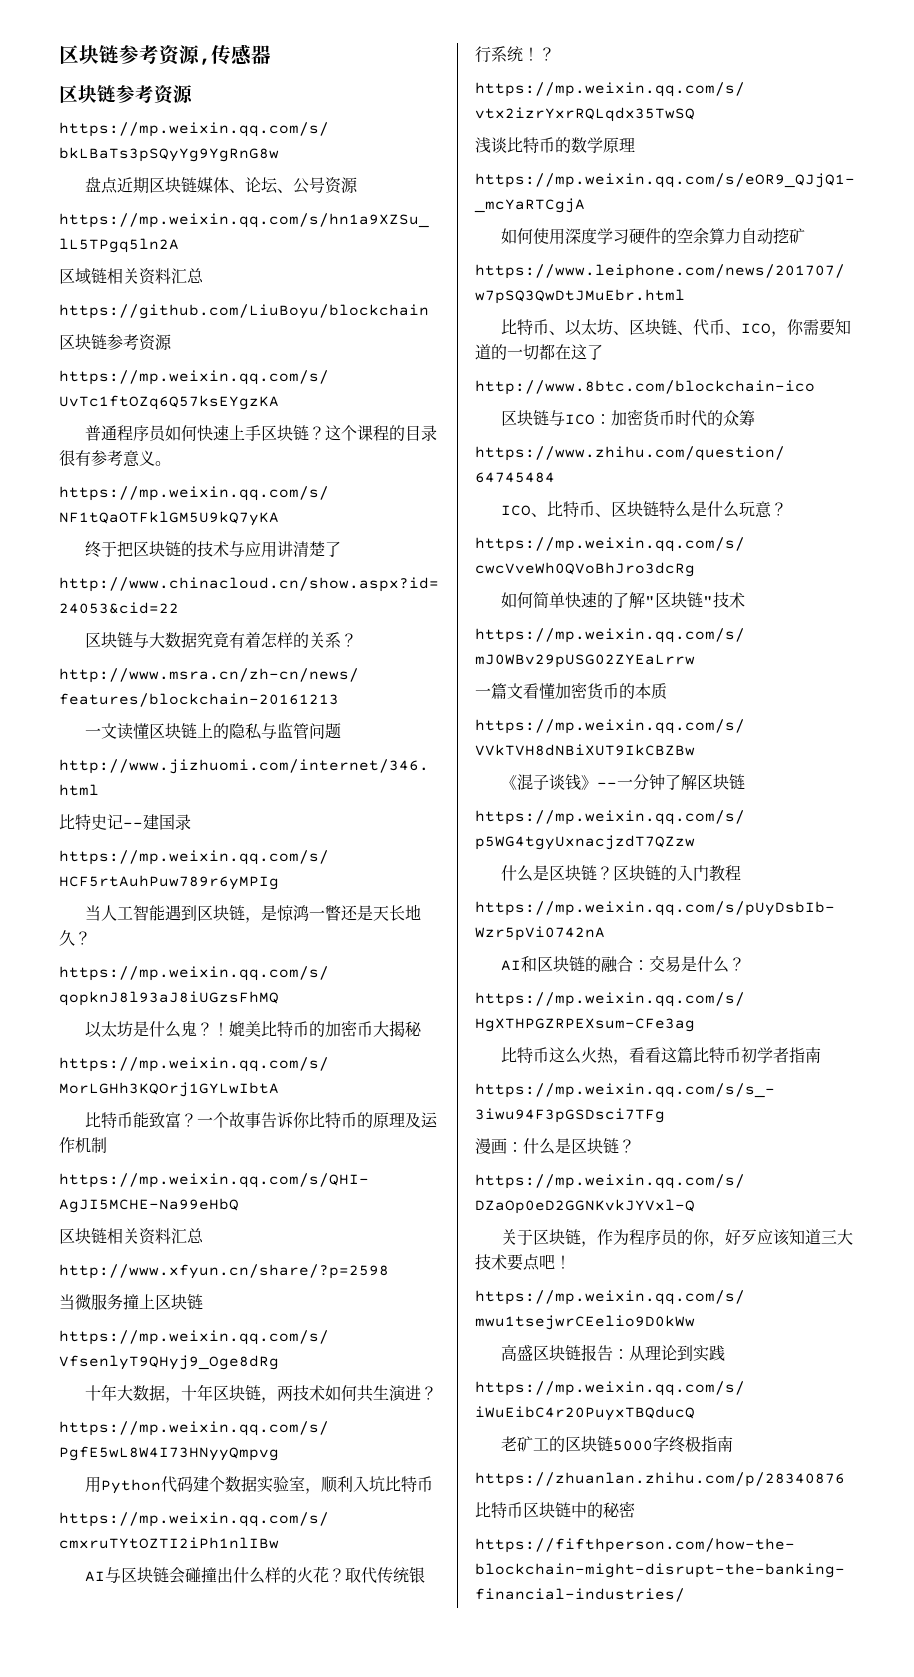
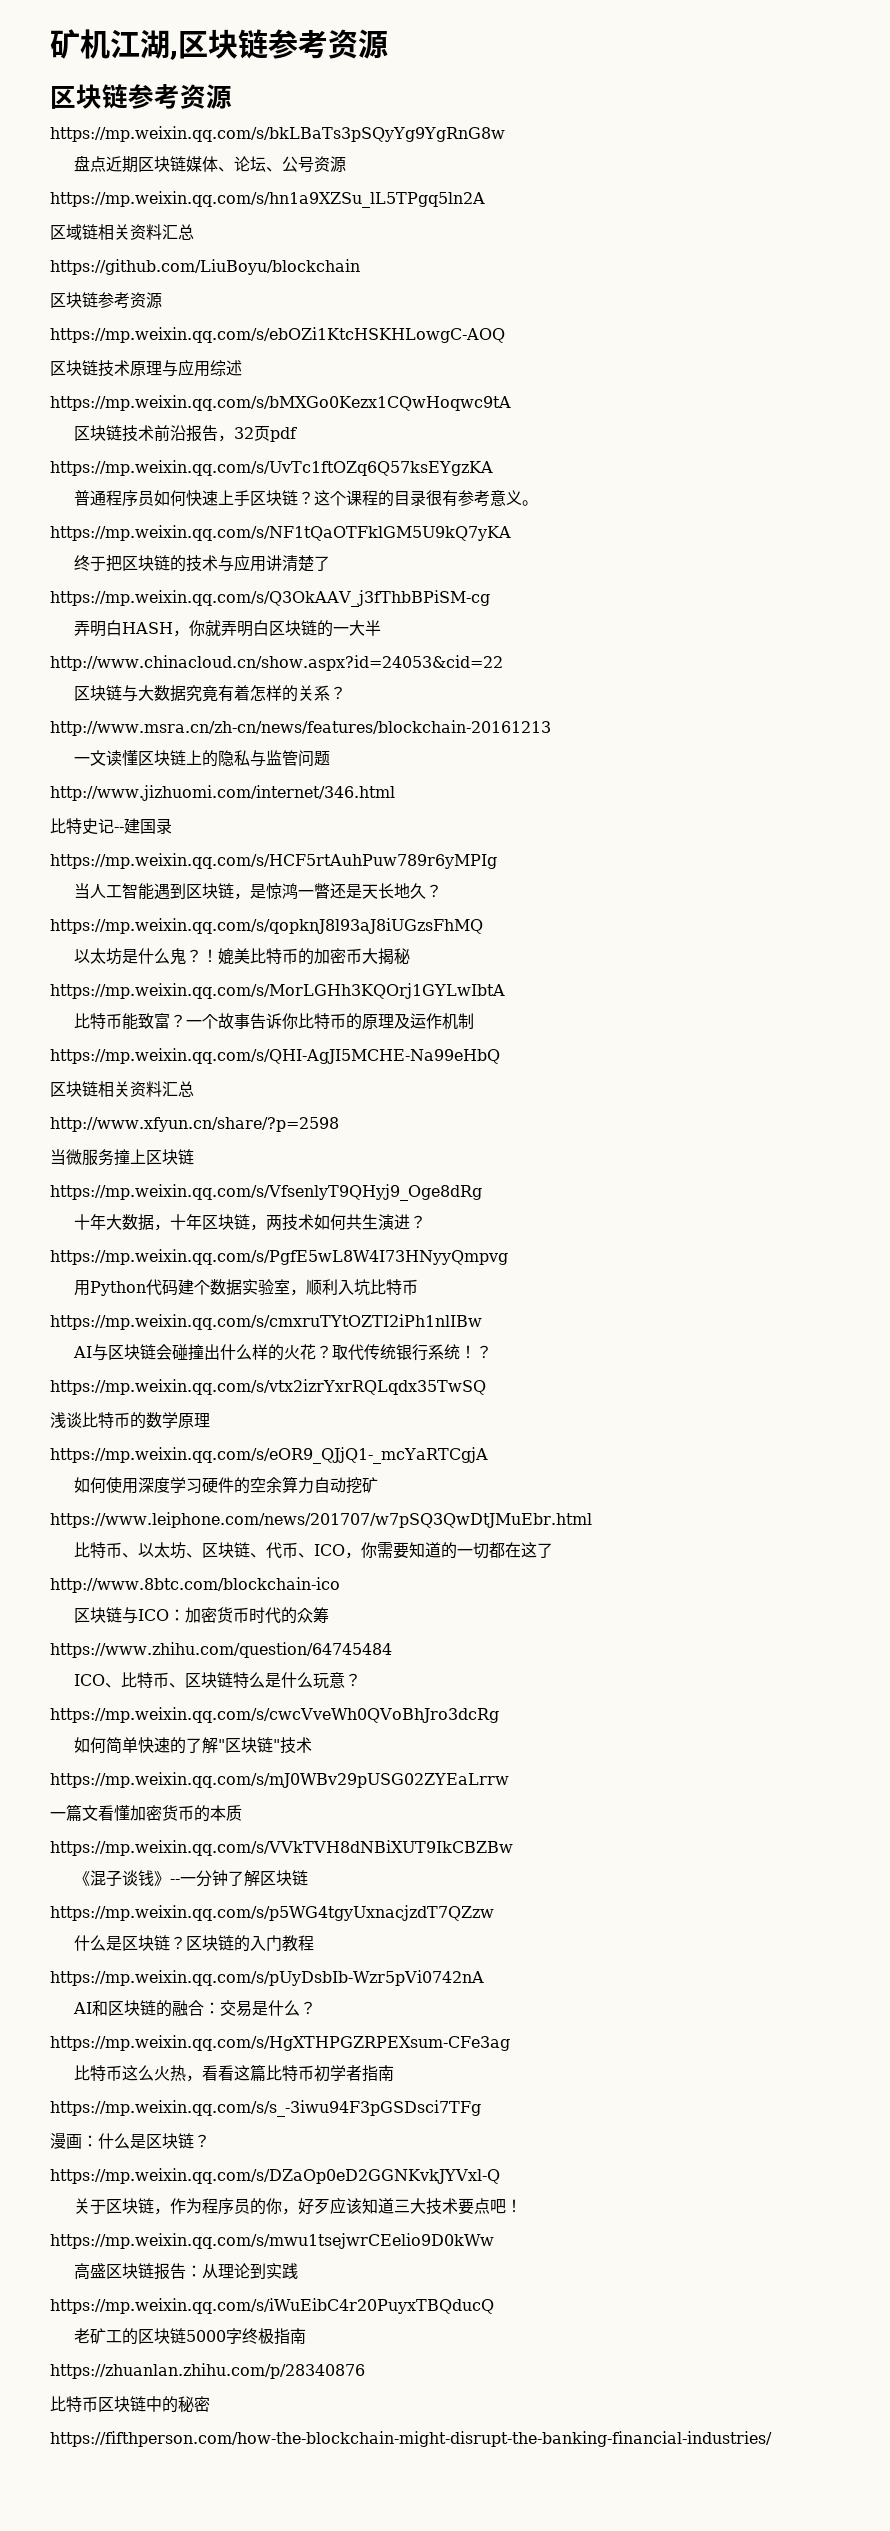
[59,44,271,66] 区块链参考资源,传感器 -> [50,29,388,60] 矿机江湖,区块链参考资源
(172, 342) none -> [50,327,505,343] [50,359,242,377] [50,395,511,411] [74,425,298,442] // https://mp.weixin.qq.com/s/ebOZi1KtcHSKHLowgC-AOQ // 区块链技术原理与应用综述 // https://mp.weixin.qq.com/s/bMXGo0Kezx1CQwHoqwc9tA // 区块链技术前沿报告，32页pdf
(341, 549) none -> [50,590,490,607] [74,620,382,637] // https://mp.weixin.qq.com/s/Q3OkAAV_j3fThbBPiSM-cg // 弄明白HASH，你就弄明白区块链的一大半

